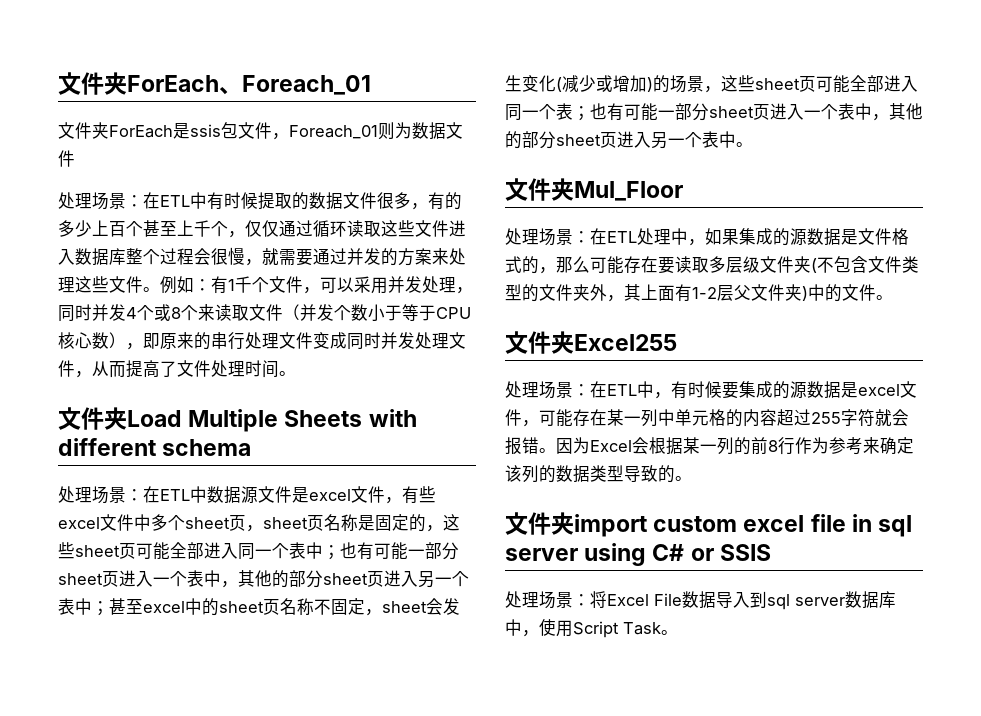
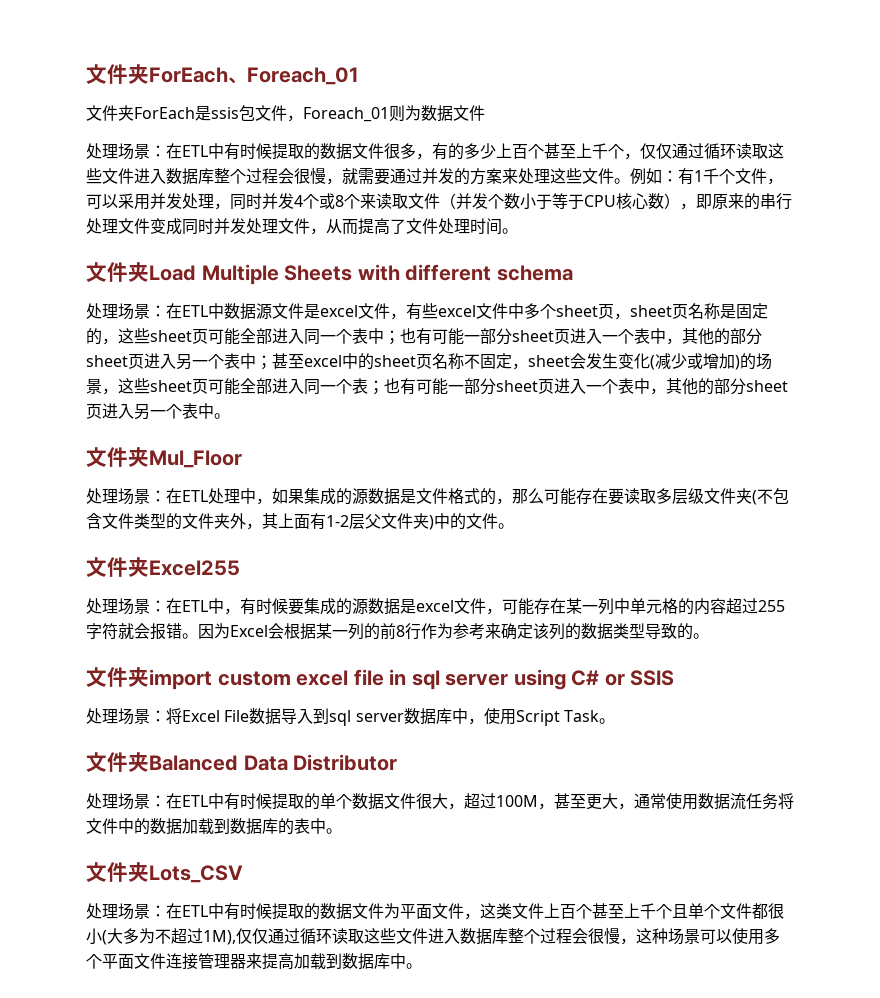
(678, 632) none -> [86,752,398,772] [86,793,794,810] [86,818,342,835] [86,862,243,883] [86,903,784,920] [86,927,780,945] [86,953,422,970] // 文件夹Balanced Data Distributor // 处理场景：在ETL中有时候提取的单个数据文件很大，超过100M，甚至更大，通常使用数据流任务将文件中的数据加载到数据库的表中。 // 文件夹Lots_CSV // 处理场景：在ETL中有时候提取的数据文件为平面文件，这类文件上百个甚至上千个且单个文件都很小(大多为不超过1M),仅仅通过循环读取这些文件进入数据库整个过程会很慢，这种场景可以使用多个平面文件连接管理器来提高加载到数据库中。

